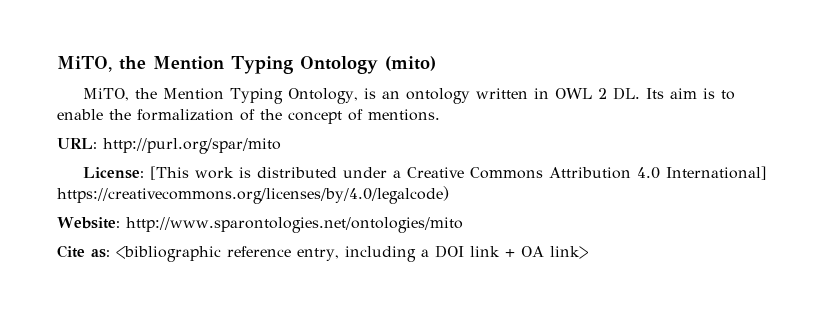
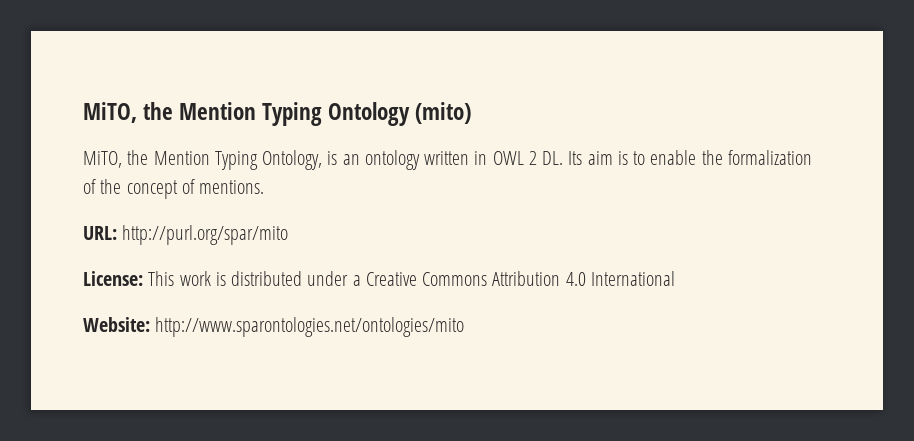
[150,166,190,180] [This -> [148,271,175,286] This
[666,166,768,180] [57,186,449,204] International] https://creativecommons.org/licenses/by/4.0/legalcode) -> [590,271,675,286] International
[57,245,588,262] // Cite as: <bibliographic reference entry, including a DOI link + OA link> -> (465, 327) none

